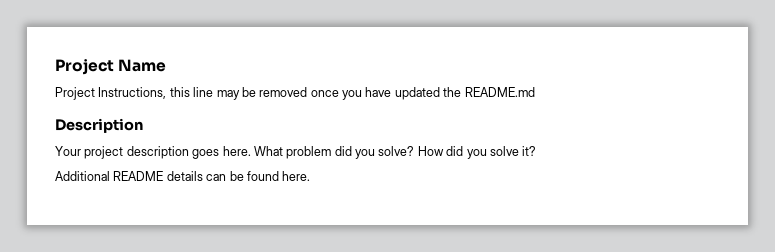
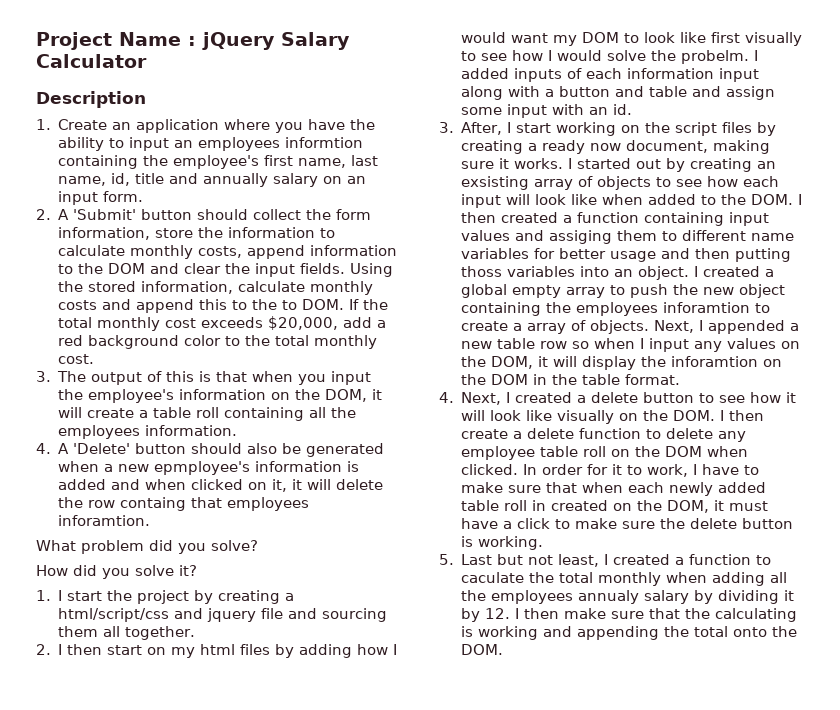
[55,87,535,100] [55,118,143,133] [55,146,251,159] // Project Instructions, this line may be removed once you have updated the README.md // Description // Your project description goes here. -> [188,32,350,50] [36,54,147,68] [36,91,146,108] [36,119,376,133] [58,137,364,151] [58,155,379,169] [58,173,367,187] [58,191,144,205] [36,209,372,220] [58,227,336,240] [58,245,398,259] [58,263,394,277] [58,281,374,295] [58,299,389,313] [58,316,387,331] [58,335,378,349] [58,354,95,364] [36,371,372,385] [58,389,383,403] [58,407,357,421] [58,425,238,439] [36,443,385,457] [58,461,360,475] [58,479,384,492] [58,497,310,511] [58,515,151,526] : jQuery Salary Calculator // Description // 1. Create an application where you have the ability to input an employees informtion containing the employee's first name, last name, id, title and annually salary on an input form. // 2. A 'Submit' button should collect the form information, store the information to calculate monthly costs, append information to the DOM and clear the input fields. Using the stored information, calculate monthly costs and append this to the to DOM. If the total monthly cost exceeds $20,000, add a red background color to the total monthly cost. // 3. The output of this is that when you input the employee's information on the DOM, it will create a table roll containing all the employees information. // 4. A 'Delete' button should also be generated when a new epmployee's information is added and when clicked on it, it will delete the row containg that employees inforamtion. //
(415, 151) none -> (258, 545) //
[55,171,311,181] Additional README details can be found here. -> [36,590,295,604] [58,608,388,622] [58,626,196,640] [36,644,398,658] [461,32,803,46] [461,50,759,64] [461,68,760,82] [461,86,776,100] [461,104,633,118] [439,122,777,136] [461,140,771,154] [461,158,777,172] [461,176,780,190] [461,194,803,208] [461,212,770,226] [461,230,795,244] [461,248,792,262] [461,266,775,280] [461,284,786,298] [461,302,771,316] [461,320,800,334] [461,338,801,352] [461,356,783,370] [461,374,681,385] [439,392,797,405] [461,410,765,424] [461,428,747,442] [461,446,749,460] [461,464,760,477] [461,482,767,496] [461,500,769,513] [461,518,794,529] [461,536,544,550] [439,554,772,567] [461,572,788,586] [461,590,795,604] [461,608,798,622] [461,626,798,640] [461,644,504,655] 1. I start the project by creating a html/script/css and jquery file and sourcing them all together. // 2. I then start on my html files by adding how I would want my DOM to look like first visually to see how I would solve the probelm. I added inputs of each information input along with a button and table and assign some input with an id. // 3. After, I start working on the script files by creating a ready now document, making sure it works. I started out by creating an exsisting array of objects to see how each input will look like when added to the DOM. I then created a function containing input values and assiging them to different name variables for better usage and then putting thoss variables into an object. I created a global empty array to push the new object containing the employees inforamtion to create a array of objects. Next, I appended a new table row so when I input any values on the DOM, it will display the inforamtion on the DOM in the table format. // 4. Next, I created a delete button to see how it will look like visually on the DOM. I then create a delete function to delete any employee table roll on the DOM when clicked. In order for it to work, I have to make sure that when each newly added table roll in created on the DOM, it must have a click to make sure the delete button is working. // 5. Last but not least, I created a function to caculate the total monthly when adding all the employees annualy salary by dividing it by 12. I then make sure that the calculating is working and appending the total onto the DOM.

